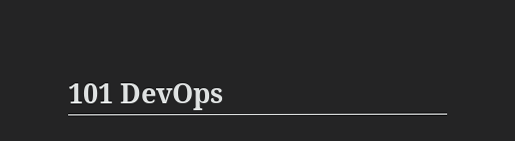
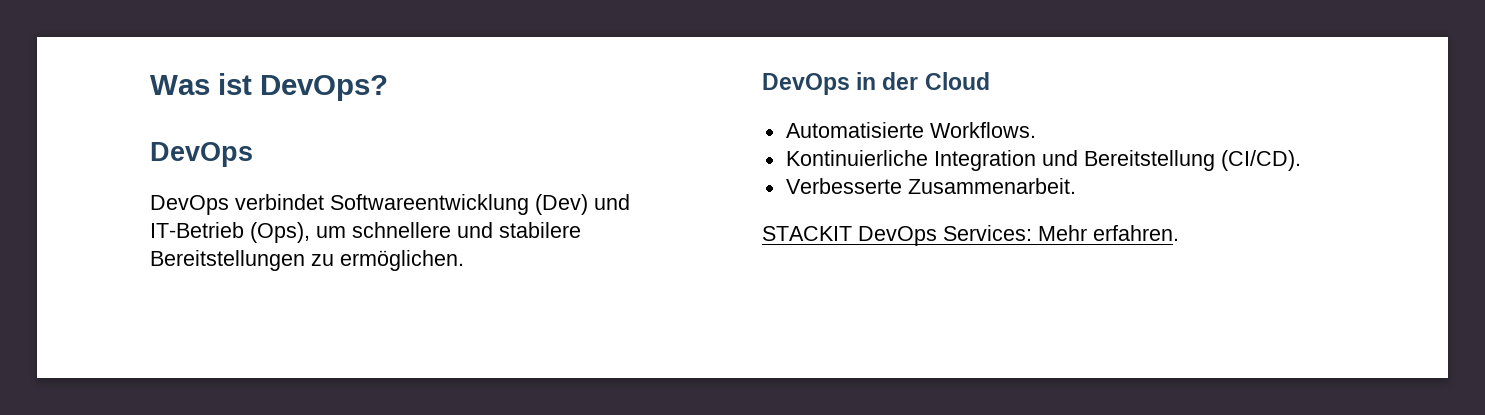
[68,83,225,111] 101 DevOps -> [150,73,388,101] [150,142,253,167] [150,194,630,215] [150,222,581,243] [150,250,464,271] [762,72,990,95] [785,122,1036,138] [785,150,1301,171] [785,178,1076,194] [762,225,1179,246] Was ist DevOps? // DevOps // DevOps verbindet Softwareentwicklung (Dev) und IT-Betrieb (Ops), um schnellere und stabilere Bereitstellungen zu ermöglichen. // DevOps in der Cloud // Automatisierte Workflows. // Kontinuierliche Integration und Bereitstellung (CI/CD). // Verbesserte Zusammenarbeit. // STACKIT DevOps Services: Mehr erfahren.

